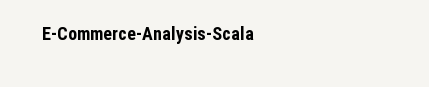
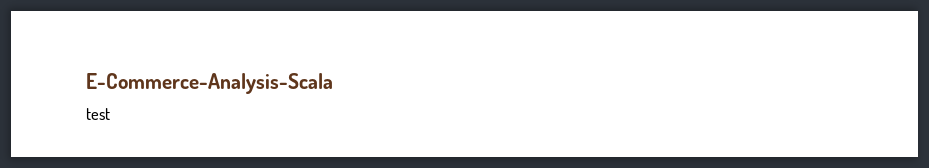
(254, 35) none -> [86,108,110,120] // test

